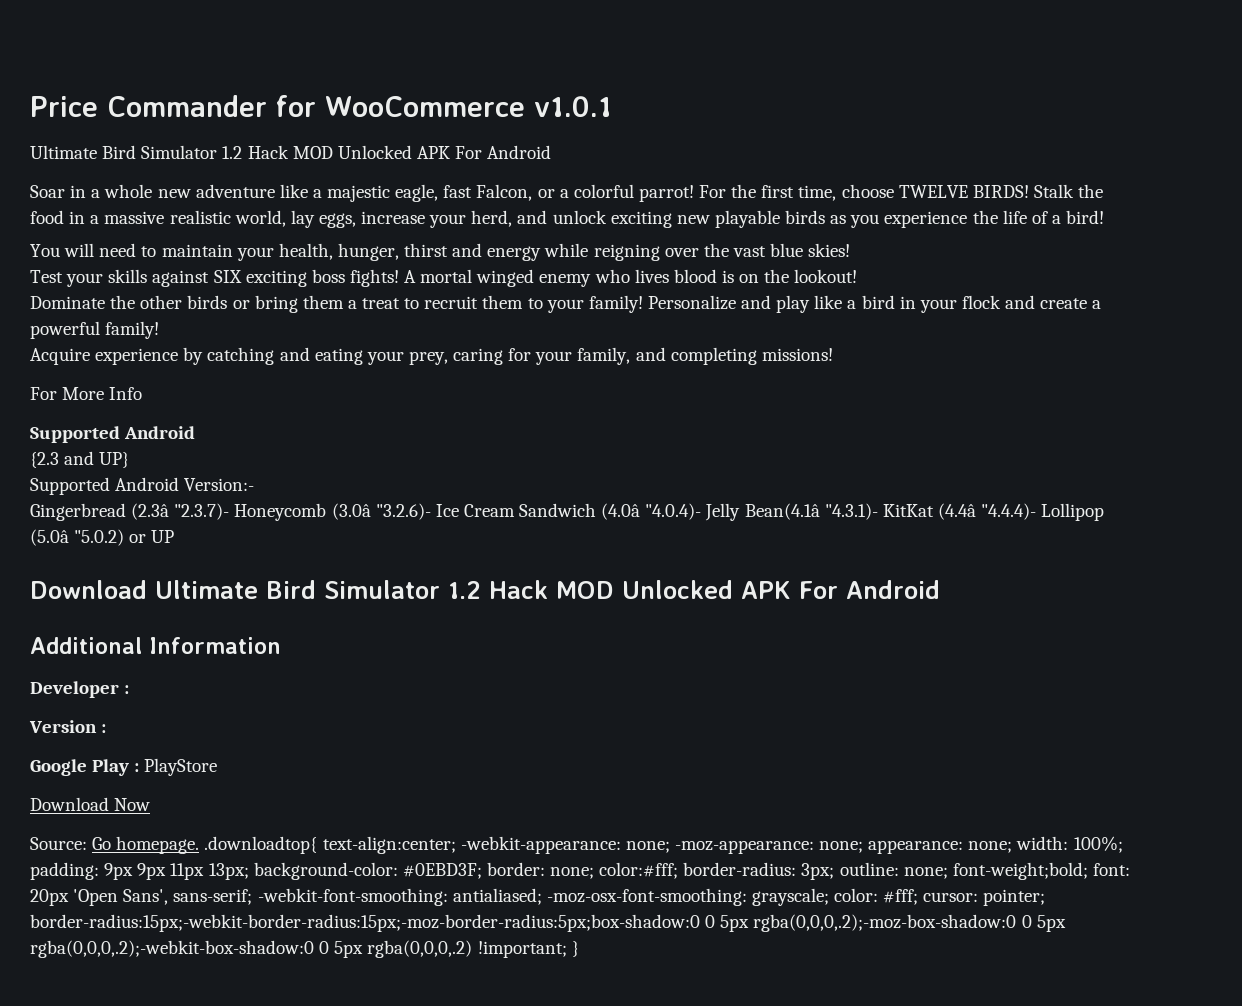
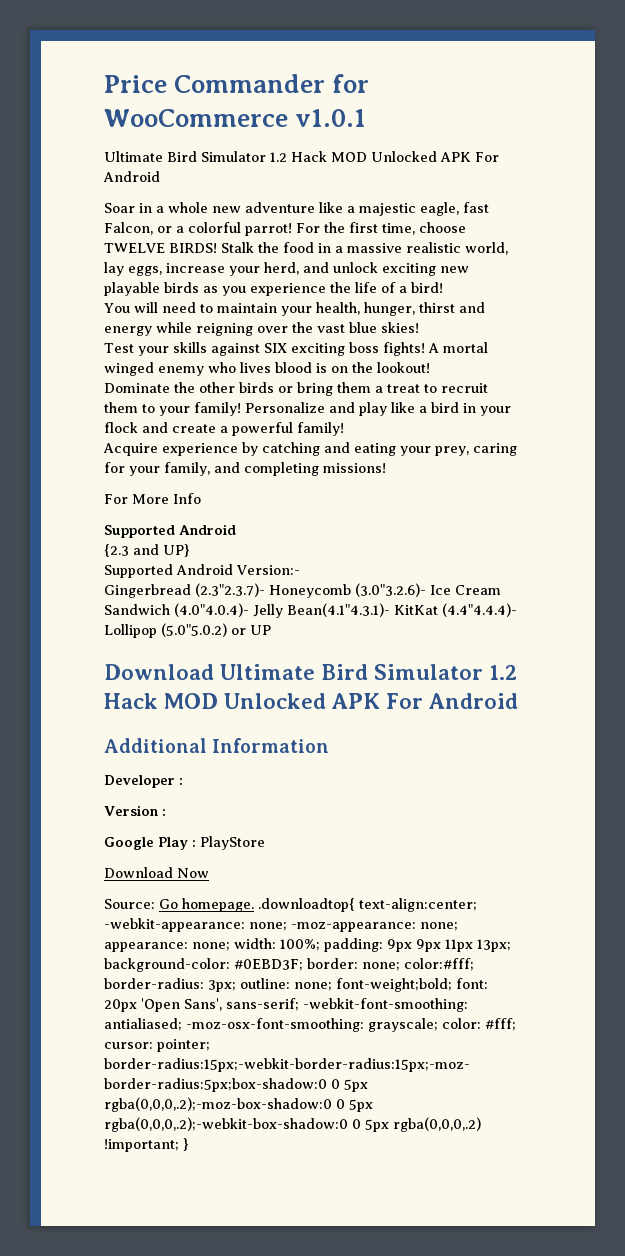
[131,503,1105,521] [30,529,125,546] (2.3â "2.3.7)- Honeycomb (3.0â "3.2.6)- Ice Cream Sandwich (4.0â "4.0.4)- Jelly Bean(4.1â "4.3.1)- KitKat (4.4â "4.4.4)- Lollipop (5.0â "5.0.2) -> [195,583,501,598] [104,603,517,618] [104,623,227,638] (2.3"2.3.7)- Honeycomb (3.0"3.2.6)- Ice Cream Sandwich (4.0"4.0.4)- Jelly Bean(4.1"4.3.1)- KitKat (4.4"4.4.4)- Lollipop (5.0"5.0.2)

